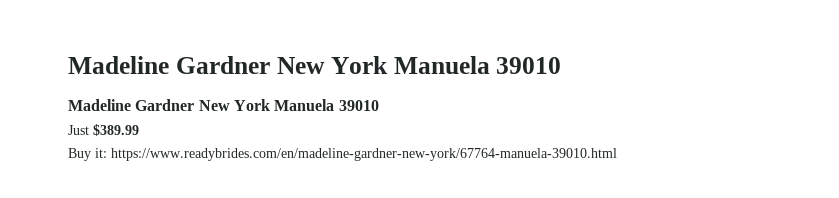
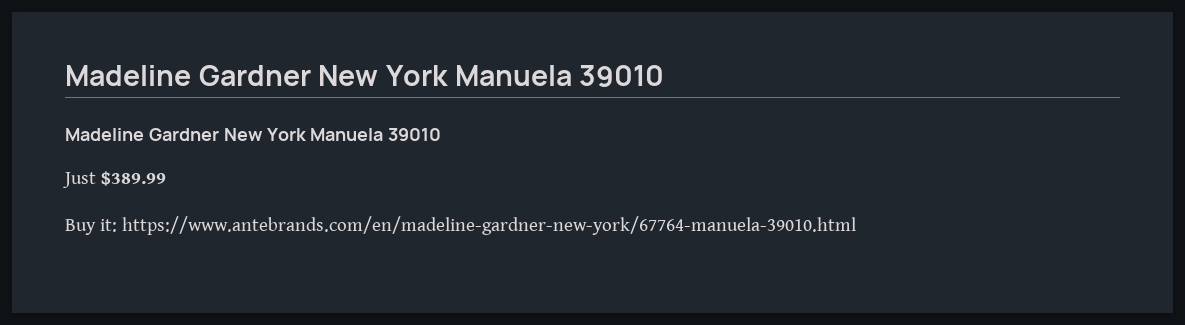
[111,148,617,161] https://www.readybrides.com/en/madeline-gardner-new-york/67764-manuela-39010.html -> [121,216,856,235] https://www.antebrands.com/en/madeline-gardner-new-york/67764-manuela-39010.html

